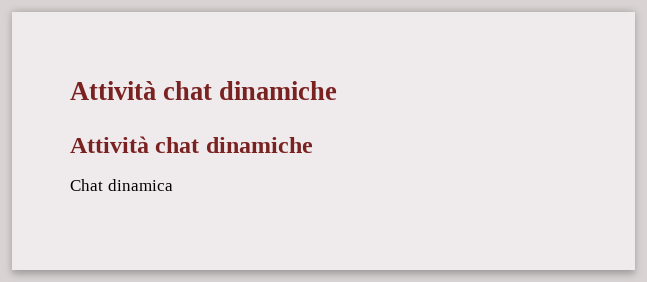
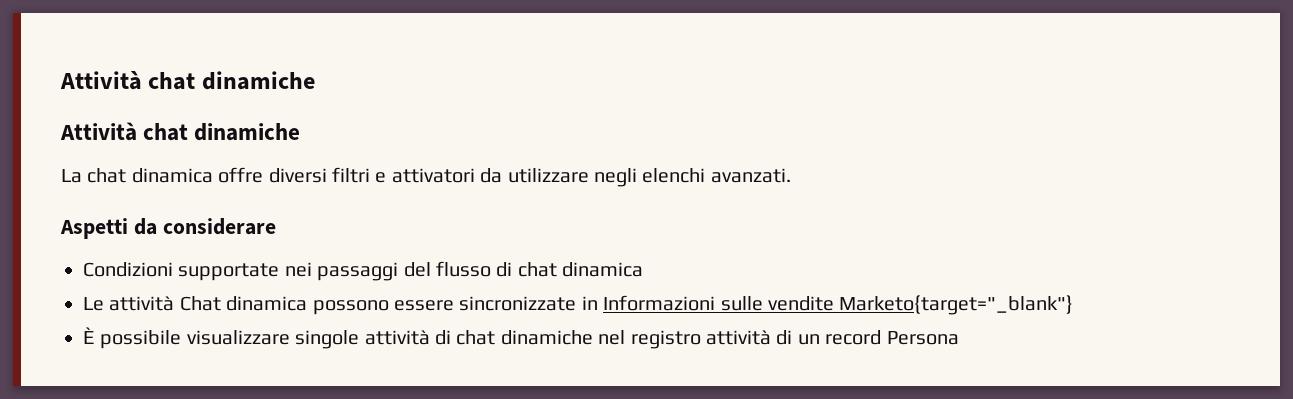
[70,179,173,191] Chat dinamica -> [61,167,791,187] [60,218,276,239] [83,261,644,281] [83,295,1074,315] [83,327,959,349] La chat dinamica offre diversi filtri e attivatori da utilizzare negli elenchi avanzati. // Aspetti da considerare // Condizioni supportate nei passaggi del flusso di chat dinamica // Le attività Chat dinamica possono essere sincronizzate in Informazioni sulle vendite Marketo{target="_blank"} // È possibile visualizzare singole attività di chat dinamiche nel registro attività di un record Persona

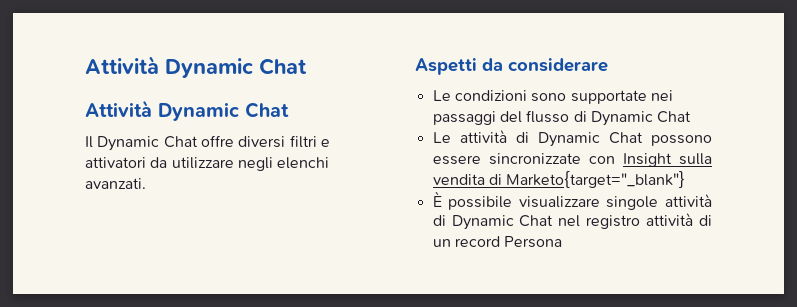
[60,71,315,90] [60,122,301,141] [61,168,213,183] Attività chat dinamiche // Attività chat dinamiche // La chat dinamica -> [85,56,307,78] [85,100,289,121] [85,136,198,151] Attività Dynamic Chat // Attività Dynamic Chat // Il Dynamic Chat
[83,262,173,277] Condizioni -> [432,90,567,102] Le condizioni sono
[517,262,644,277] chat dinamica -> [590,111,692,126] Dynamic Chat
[179,295,834,315] Chat dinamica possono essere sincronizzate in Informazioni sulle vendite -> [515,132,712,147] [432,153,712,167] [432,174,502,185] di Dynamic Chat possono essere sincronizzate con Insight sulla vendita di
[456,330,593,345] chat dinamiche -> [451,215,554,230] Dynamic Chat

